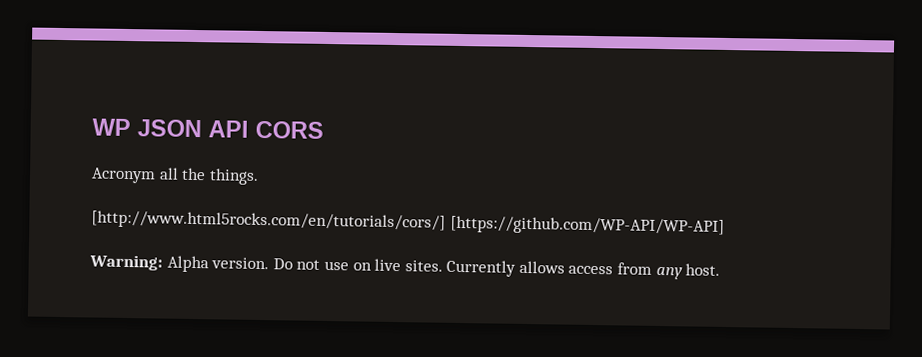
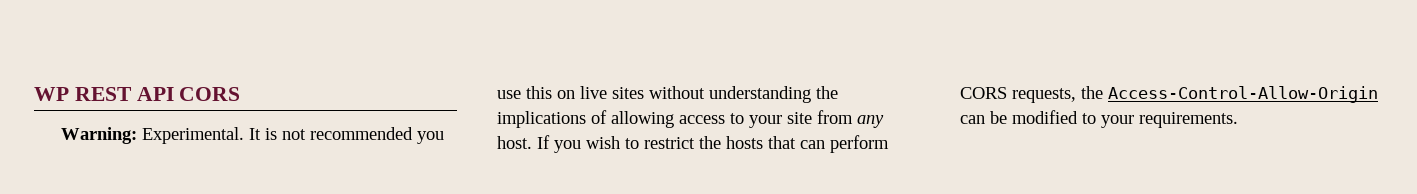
[137,119,202,138] JSON -> [74,87,132,101] REST
[91,167,259,185] [91,210,725,236] [89,254,721,280] Acronym all the things. // [http://www.html5rocks.com/en/tutorials/cors/] [https://github.com/WP-API/WP-API] // Warning: Alpha version. Do not use on live sites. Currently allows access from any host. -> [61,127,445,144] [497,86,838,103] [497,110,884,128] [497,135,889,153] [960,86,1378,103] [960,110,1238,128] Warning: Experimental. It is not recommended you use this on live sites without understanding the implications of allowing access to your site from any host. If you wish to restrict the hosts that can perform CORS requests, the Access-Control-Allow-Origin can be modified to your requirements.

